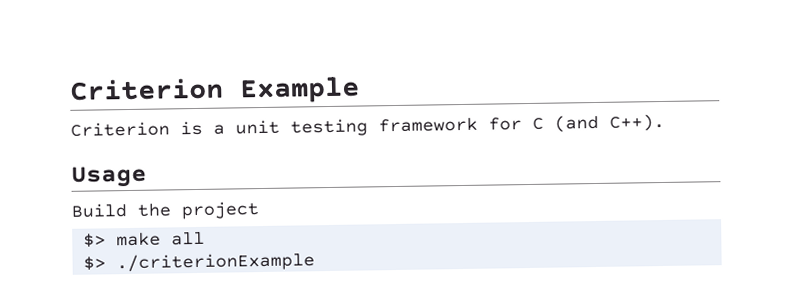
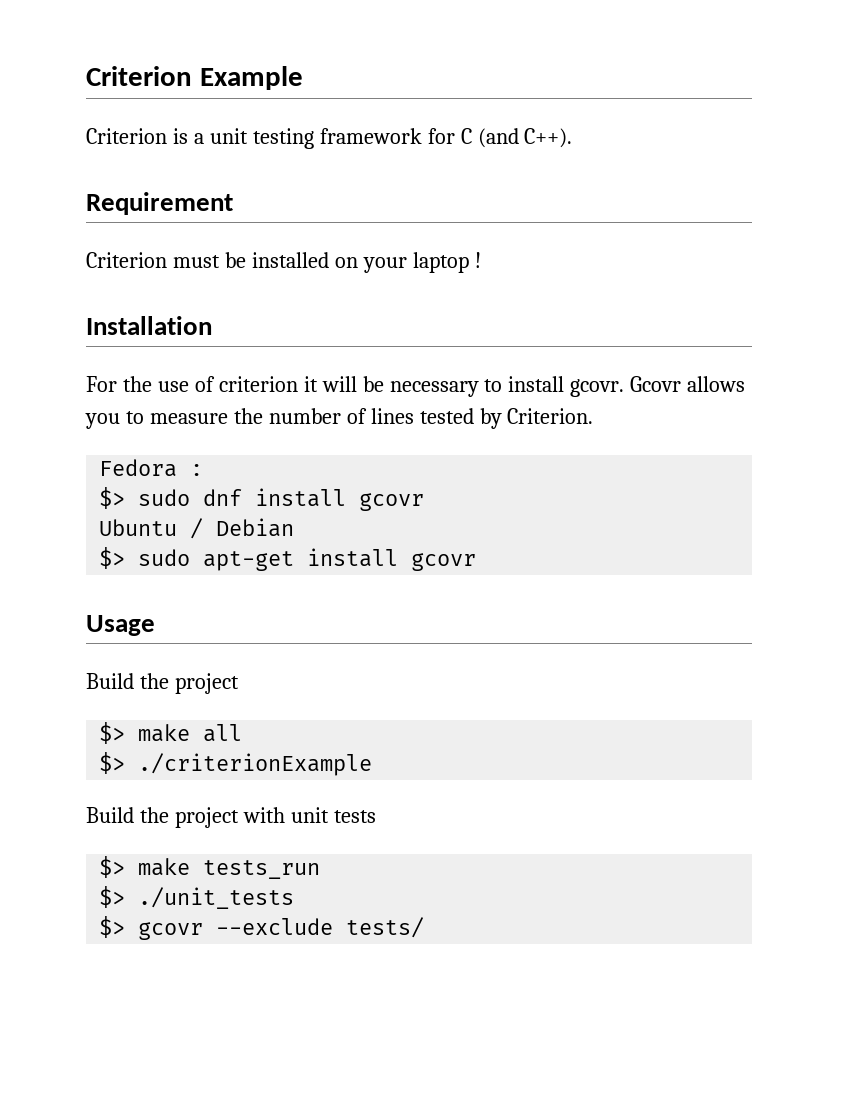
(665, 122) none -> [86,192,233,215] [86,252,481,273] [86,316,212,335] [86,376,746,397] [85,408,594,429] [99,459,204,477] [99,487,425,511] [99,518,295,539] [99,547,477,571] // Requirement // Criterion must be installed on your laptop ! // Installation // For the use of criterion it will be necessary to install gcovr. Gcovr allows you to measure the number of lines tested by Criterion. // Fedora : // $> sudo dnf install gcovr // Ubuntu / Debian // $> sudo apt-get install gcovr
(316, 262) none -> [86,807,376,828] [99,856,321,879] [99,886,295,909] [99,916,425,940] // Build the project with unit tests // $> make tests_run // $> ./unit_tests // $> gcovr --exclude tests/

